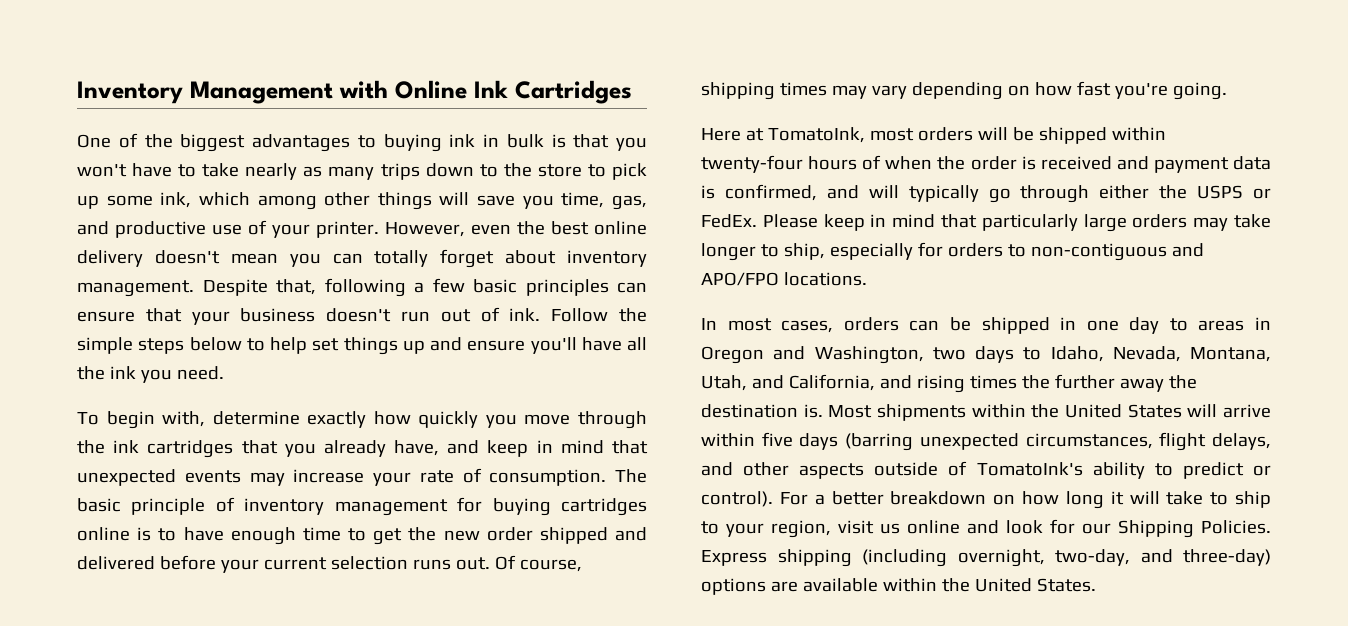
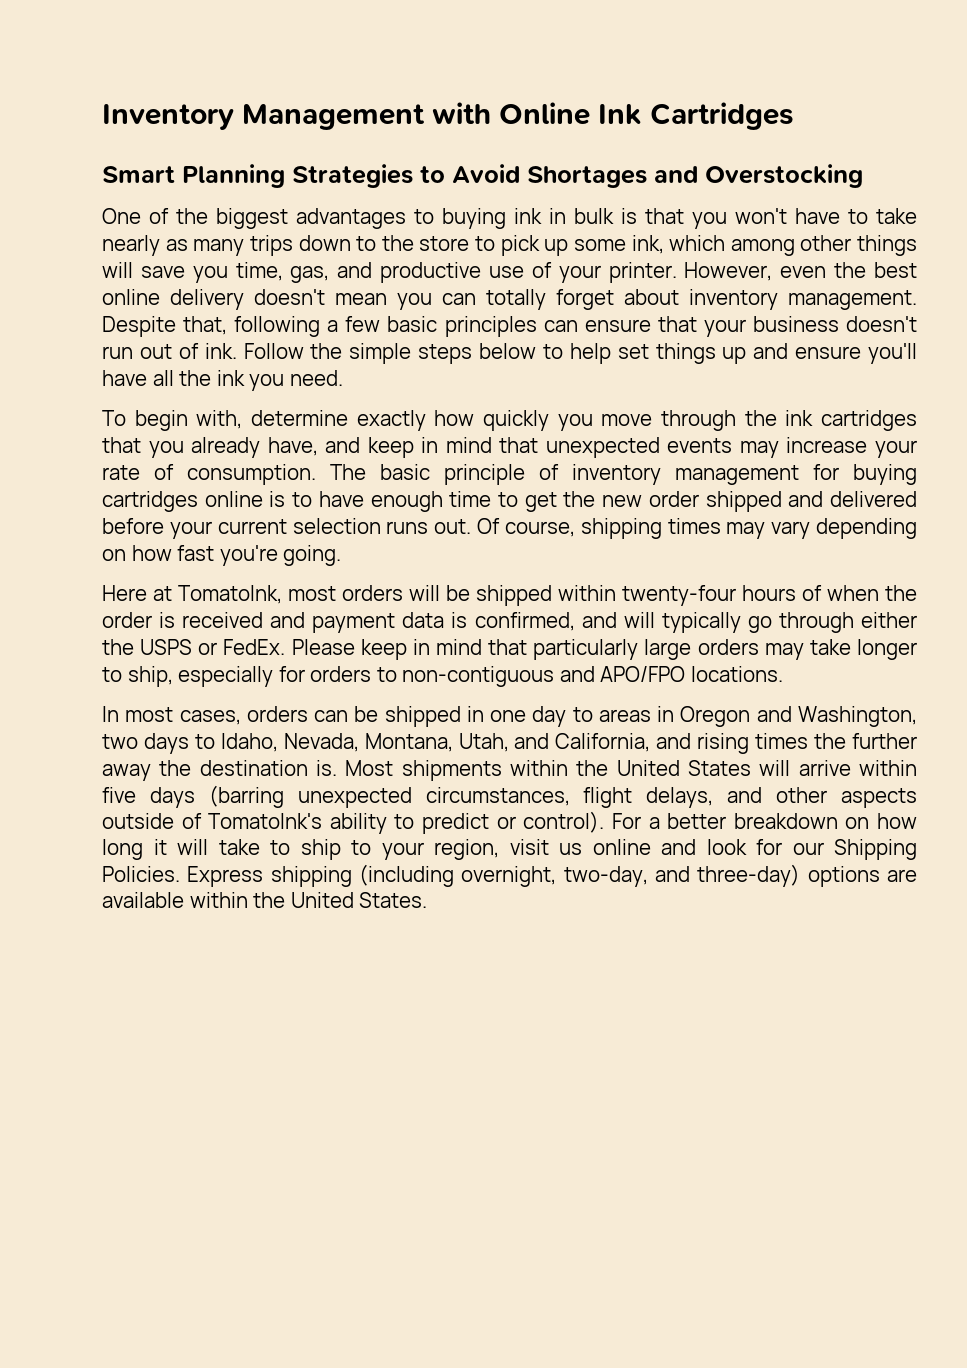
(632, 92) none -> [102,164,863,188] // Smart Planning Strategies to Avoid Shortages and Overstocking

